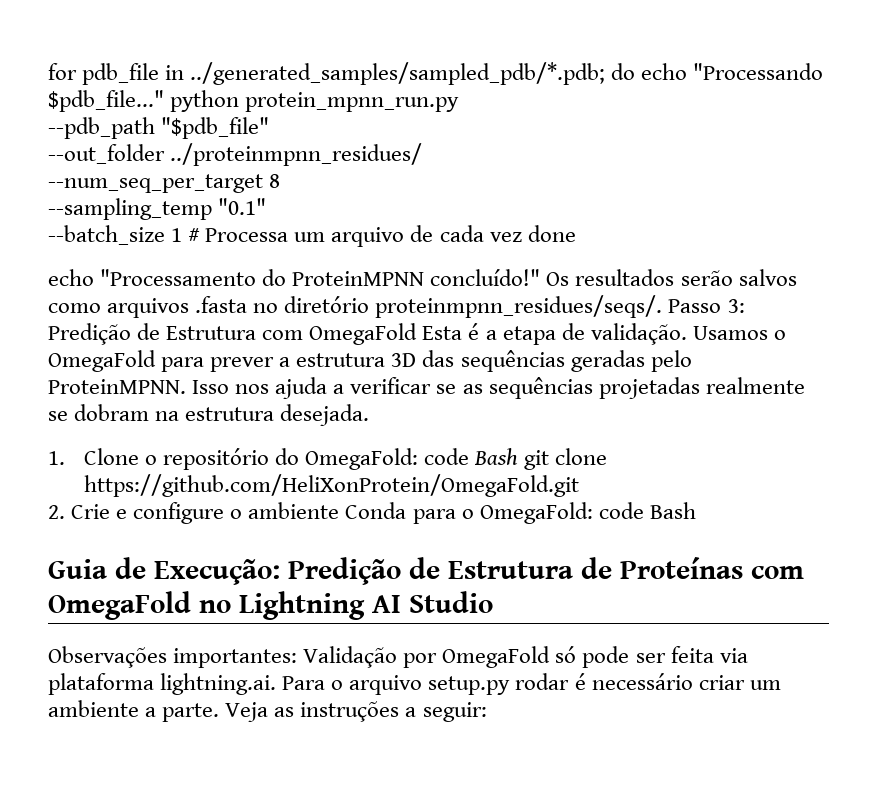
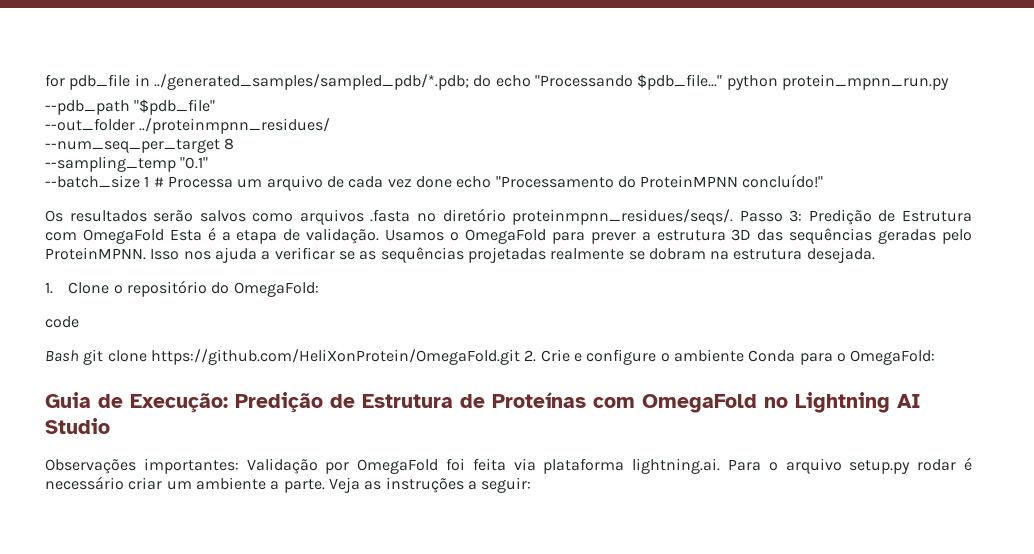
(576, 233) // -> (452, 182) none
(541, 277) none -> (824, 181) //
[424,448,470,465] code -> [45,316,79,328] // code //
(579, 485) // -> (520, 357) none
[598,502,696,519] code Bash -> (936, 357) none
[555,646,666,668] só pode ser -> [446,458,466,471] foi

